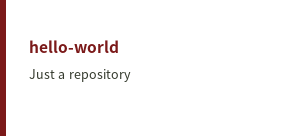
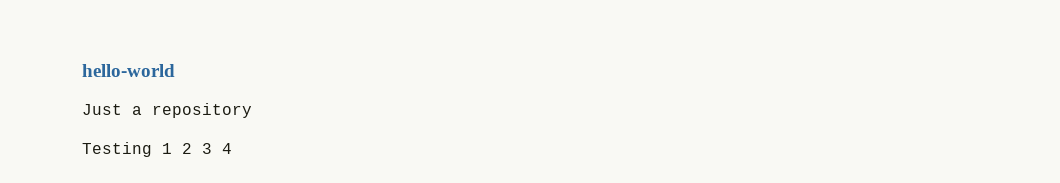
(131, 75) none -> [82,142,232,157] // Testing 1 2 3 4

